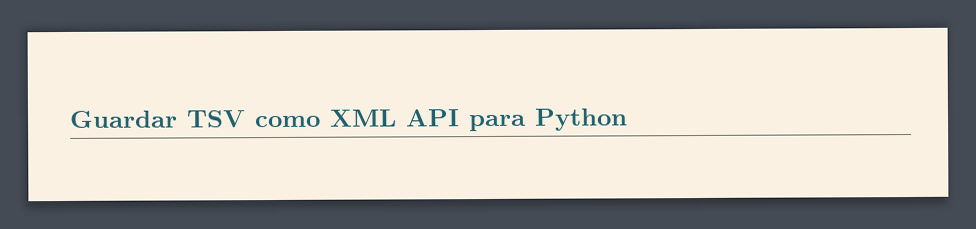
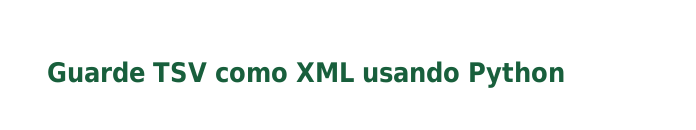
[69,110,178,128] Guardar -> [47,61,145,83] Guarde
[405,109,526,132] API para -> [362,61,460,83] usando

